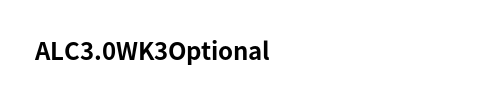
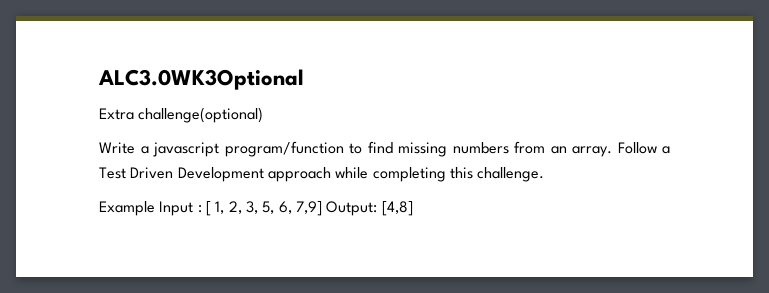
(270, 52) none -> [99,107,264,123] [99,141,670,157] [99,167,545,182] [99,201,413,216] // Extra challenge(optional) // Write a javascript program/function to find missing numbers from an array. Follow a Test Driven Development approach while completing this challenge. // Example Input : [ 1, 2, 3, 5, 6, 7,9] Output: [4,8]

